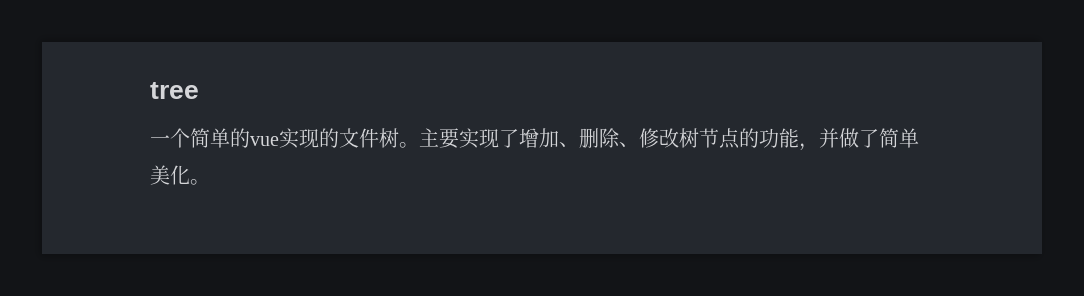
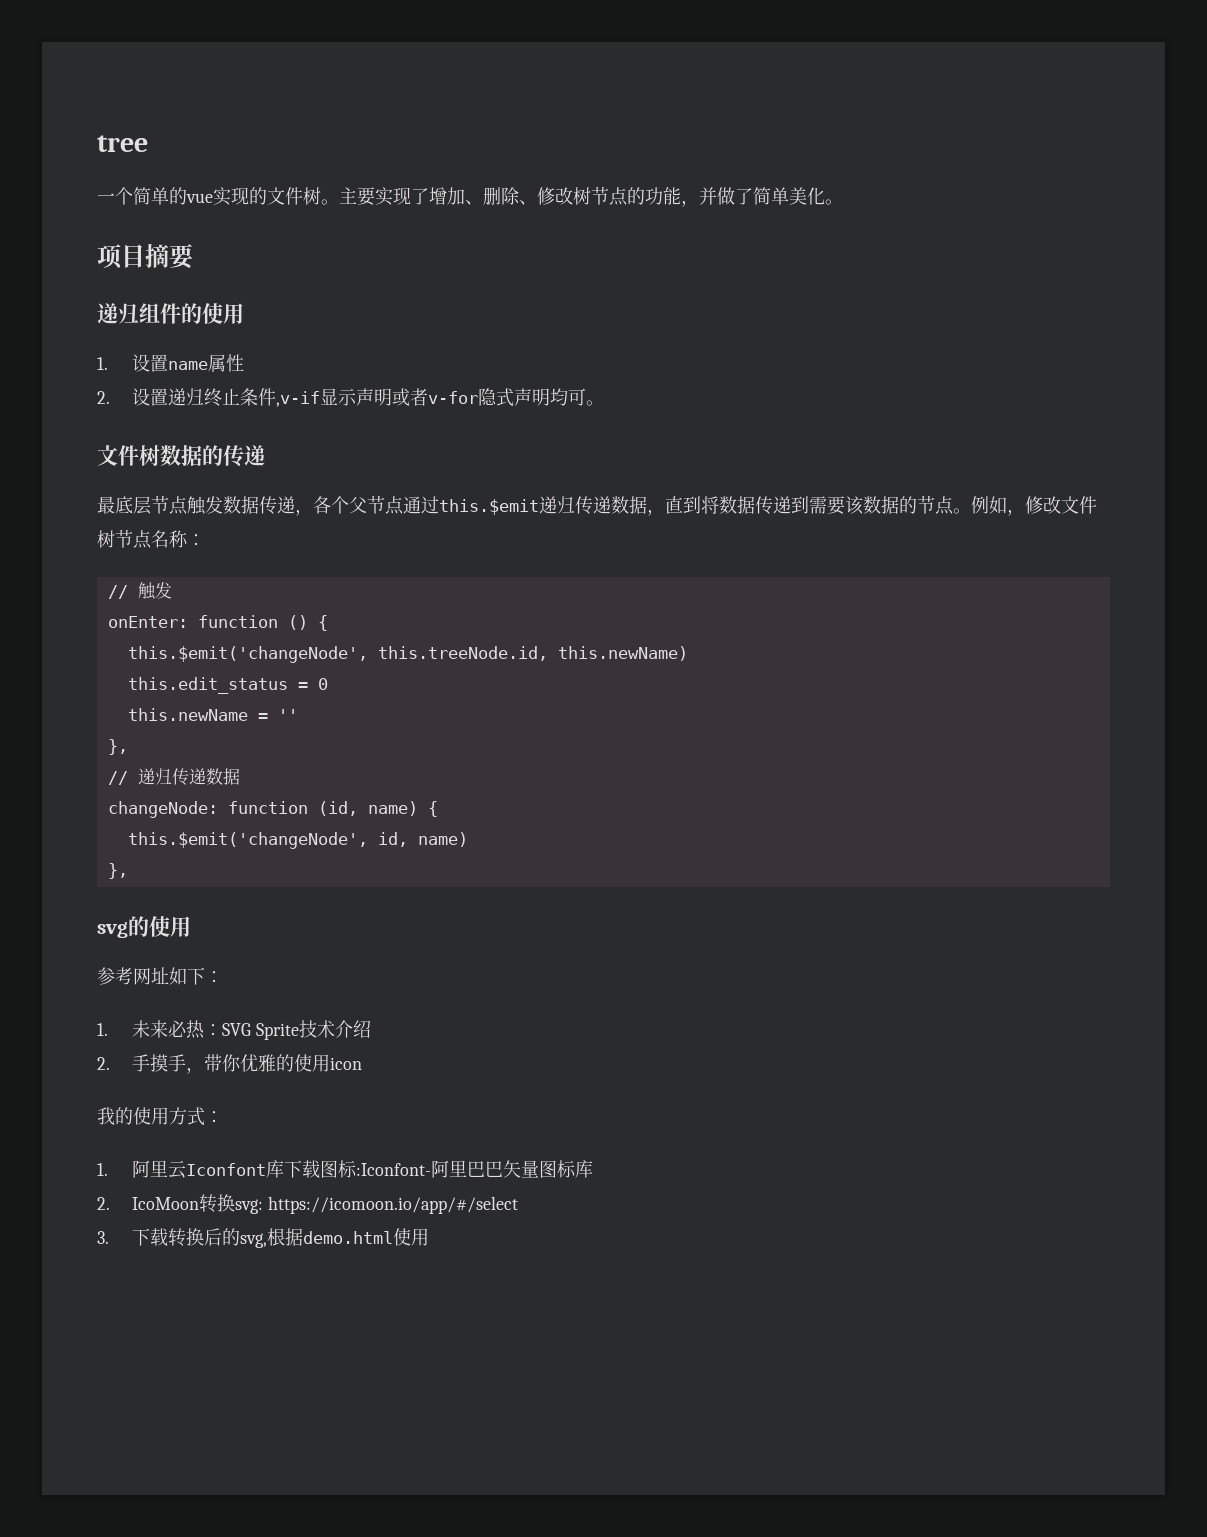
(210, 182) none -> [97,244,194,269] [97,303,244,324] [97,354,245,372] [97,388,605,407] [97,445,265,467] [97,496,1097,516] [97,530,205,549] [107,582,172,600] [107,615,328,631] [127,646,688,663] [127,677,328,694] [127,708,298,721] [107,739,128,755] [107,768,240,786] [107,801,438,818] [127,832,468,849] [107,863,128,879] [97,916,191,938] [97,967,223,985] [97,1020,372,1040] [97,1054,363,1074] [97,1107,223,1126] [97,1160,594,1179] [97,1194,519,1214] [97,1228,430,1248] // 项目摘要 // 递归组件的使用 // 1.设置name属性 // 2.设置递归终止条件,v-if显示声明或者v-for隐式声明均可。 // 文件树数据的传递 // 最底层节点触发数据传递，各个父节点通过this.$emit递归传递数据，直到将数据传递到需要该数据的节点。例如，修改文件树节点名称： // // 触发 // onEnter: function () { // this.$emit('changeNode', this.treeNode.id, this.newName) // this.edit_status = 0 // this.newName = '' // }, // // 递归传递数据 // changeNode: function (id, name) { // this.$emit('changeNode', id, name) // }, // svg的使用 // 参考网址如下： // 1.未来必热：SVG Sprite技术介绍 // 2.手摸手，带你优雅的使用icon // 我的使用方式： // 1.阿里云Iconfont库下载图标:Iconfont-阿里巴巴矢量图标库 // 2. IcoMoon转换svg: https://icomoon.io/app/#/select // 3.下载转换后的svg,根据demo.html使用

